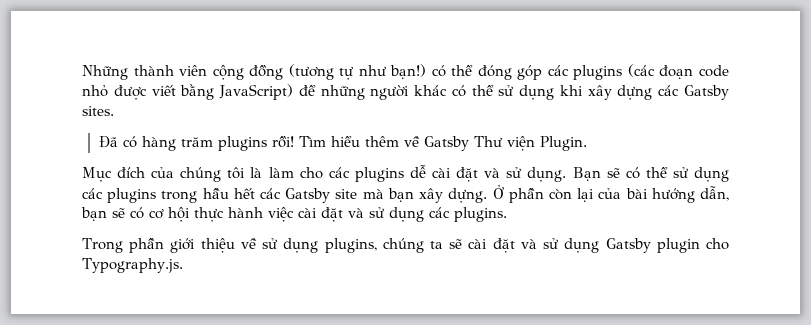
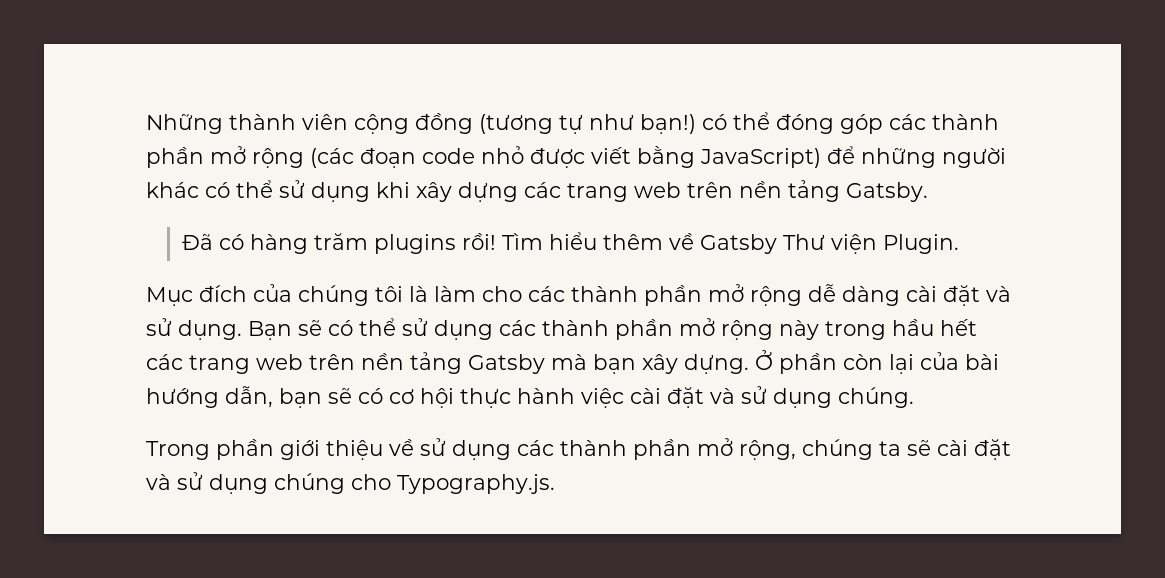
[573,65,623,80] plugins -> [932,114,999,130] [146,146,304,168] thành phần mở rộng
[683,85,729,100] [82,106,114,116] Gatsby sites. -> [567,180,928,202] trang web trên nền tảng Gatsby.
[354,165,426,182] plugins dễ -> [571,284,900,306] thành phần mở rộng dễ dàng
[107,188,358,203] plugins trong hầu hết các Gatsby site -> [542,318,977,340] [146,352,545,374] thành phần mở rộng này trong hầu hết các trang web trên nền tảng Gatsby
[429,207,507,222] các plugins. -> [838,387,914,408] chúng.
[324,238,377,253] plugins, -> [517,438,796,460] các thành phần mở rộng,
[605,238,700,253] Gatsby plugin -> [274,473,345,494] chúng

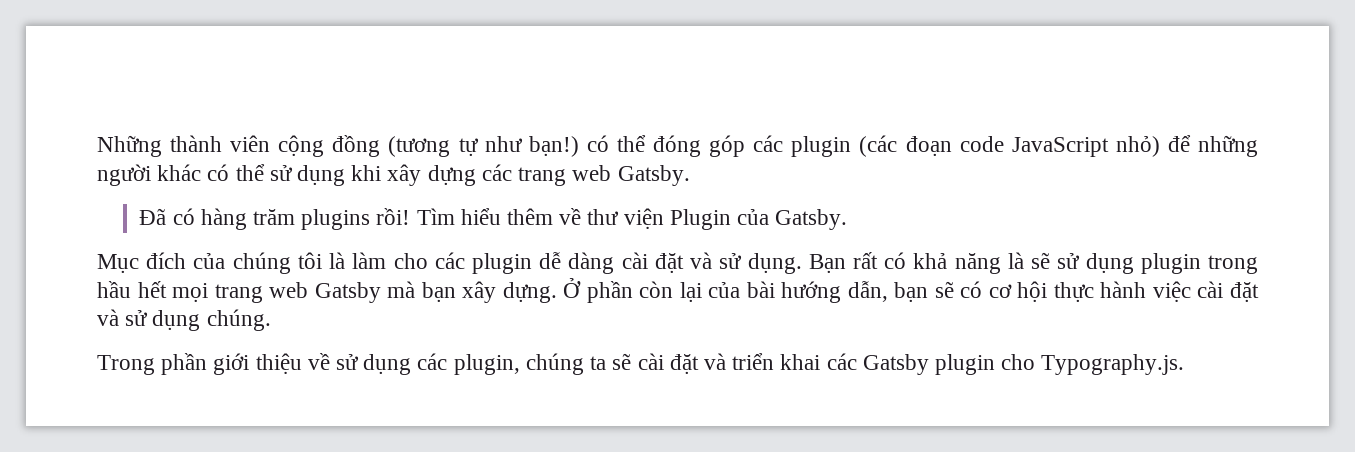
[932,114,999,130] [146,146,821,168] thành phần mở rộng (các đoạn code nhỏ được viết bằng JavaScript) -> [791,135,1160,157] plugin (các đoạn code JavaScript nhỏ)
[687,180,840,202] trên nền tảng -> (612, 173) none
[699,234,959,254] Gatsby Thư viện Plugin. -> [587,208,848,230] thư viện Plugin của Gatsby.
[571,284,802,306] thành phần mở rộng -> [472,253,532,274] plugin
[298,318,819,340] sẽ có thể sử dụng các thành phần mở rộng này -> [852,252,1201,274] rất có khả năng là sẽ sử dụng plugin
[146,352,462,374] các trang web trên nền tảng -> [172,282,309,303] mọi trang web
[560,438,796,460] thành phần mở rộng, -> [453,354,520,375] plugin,
[177,472,345,494] sử dụng chúng -> [732,353,995,375] triển khai các Gatsby plugin

